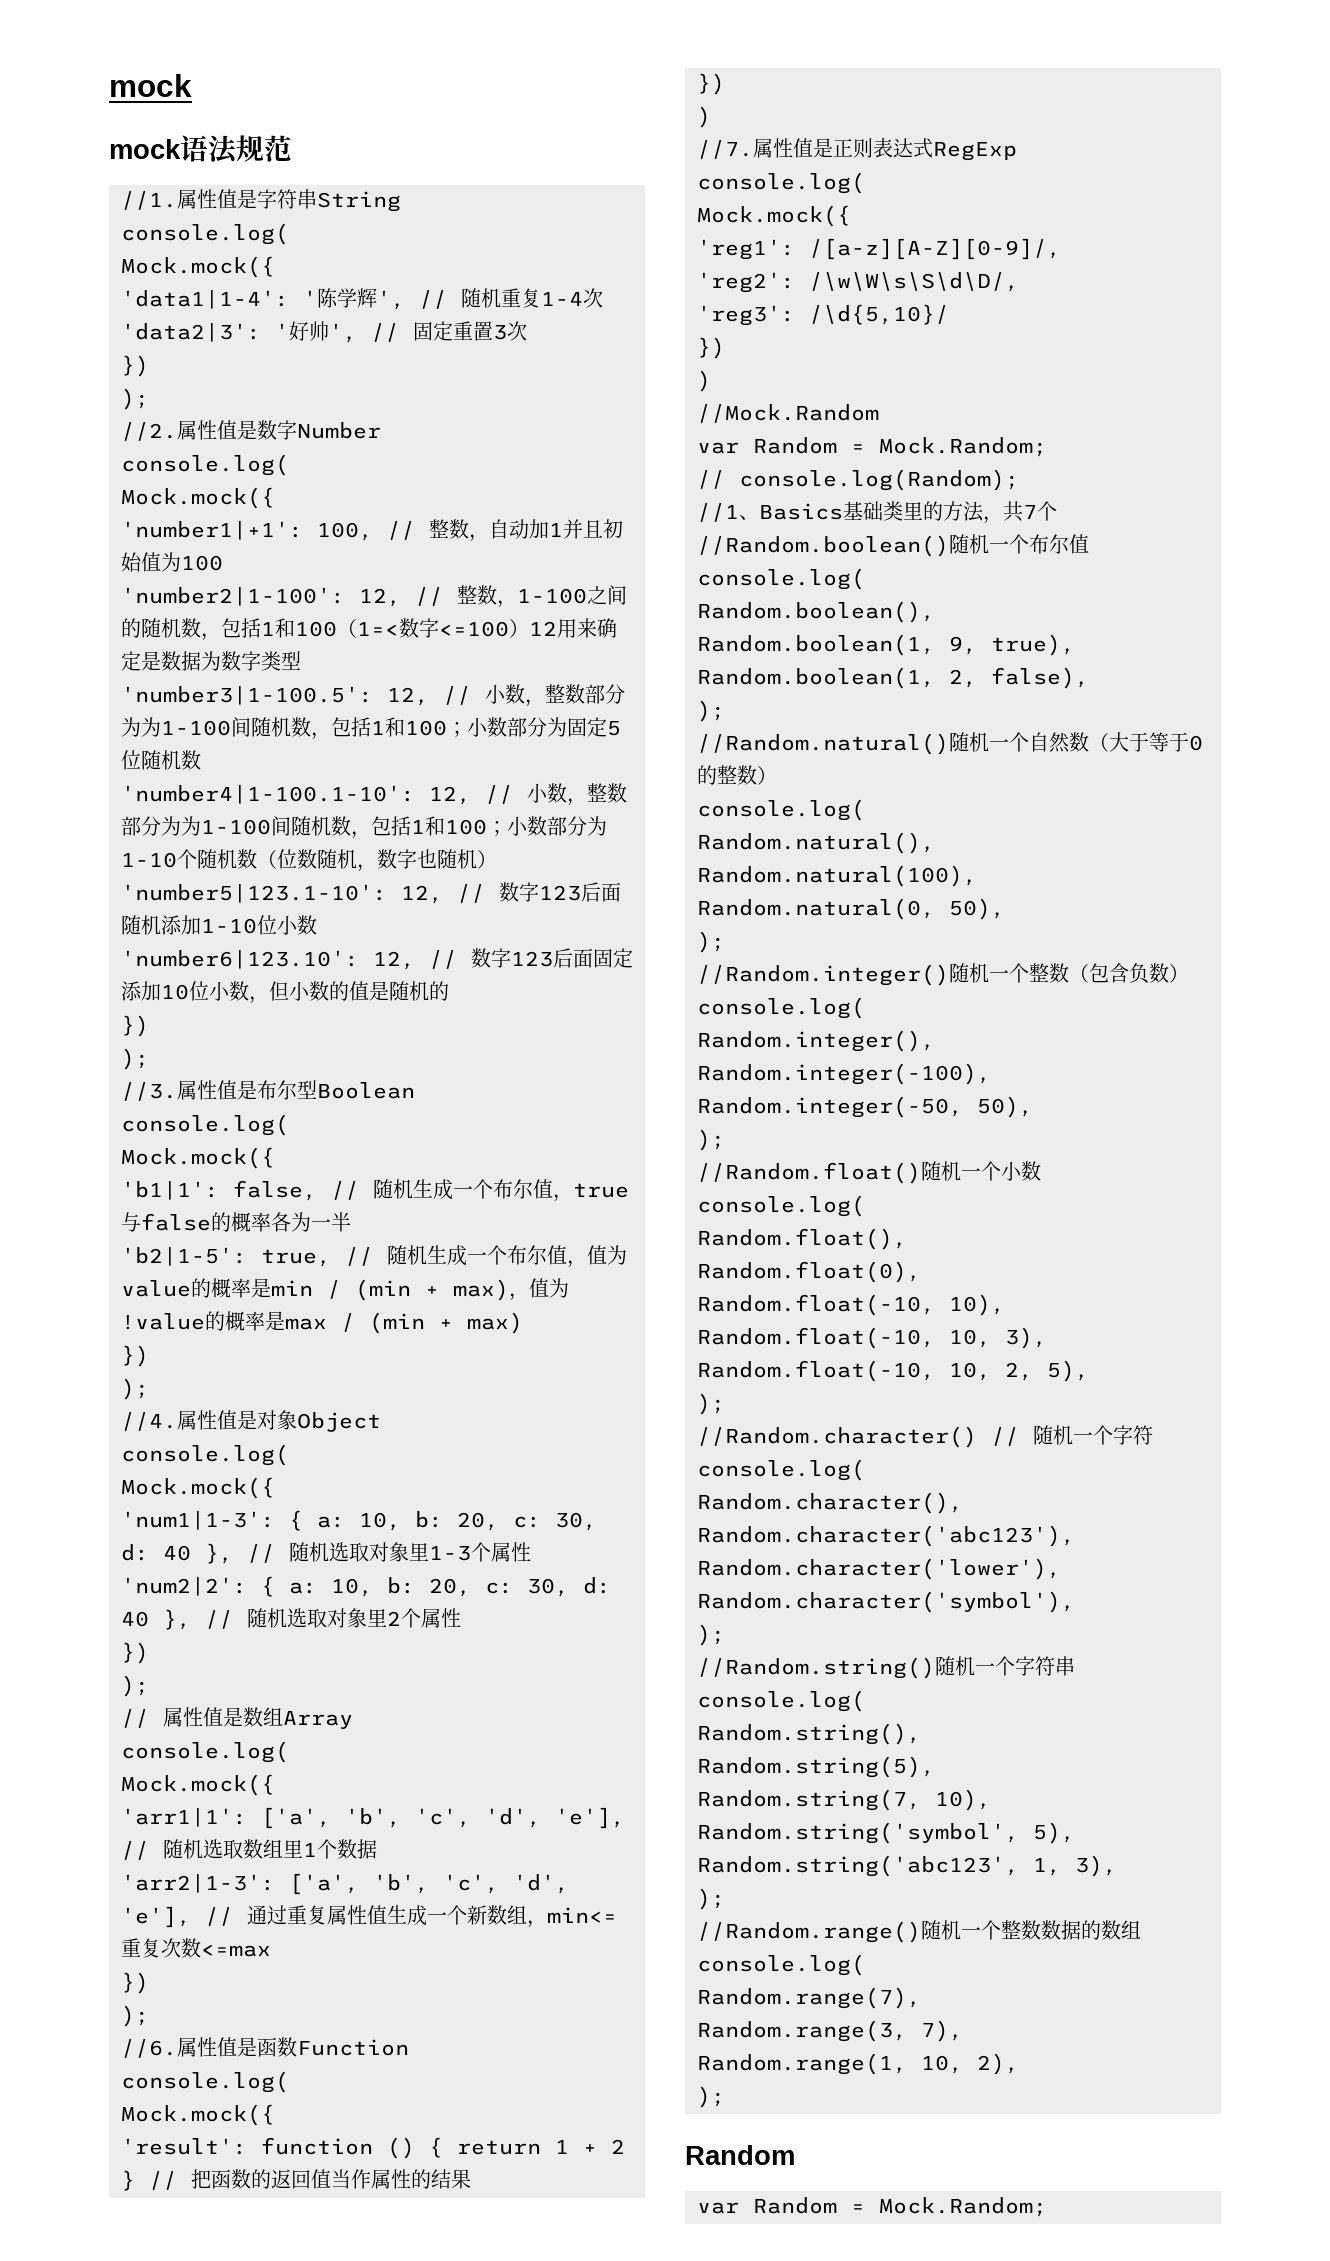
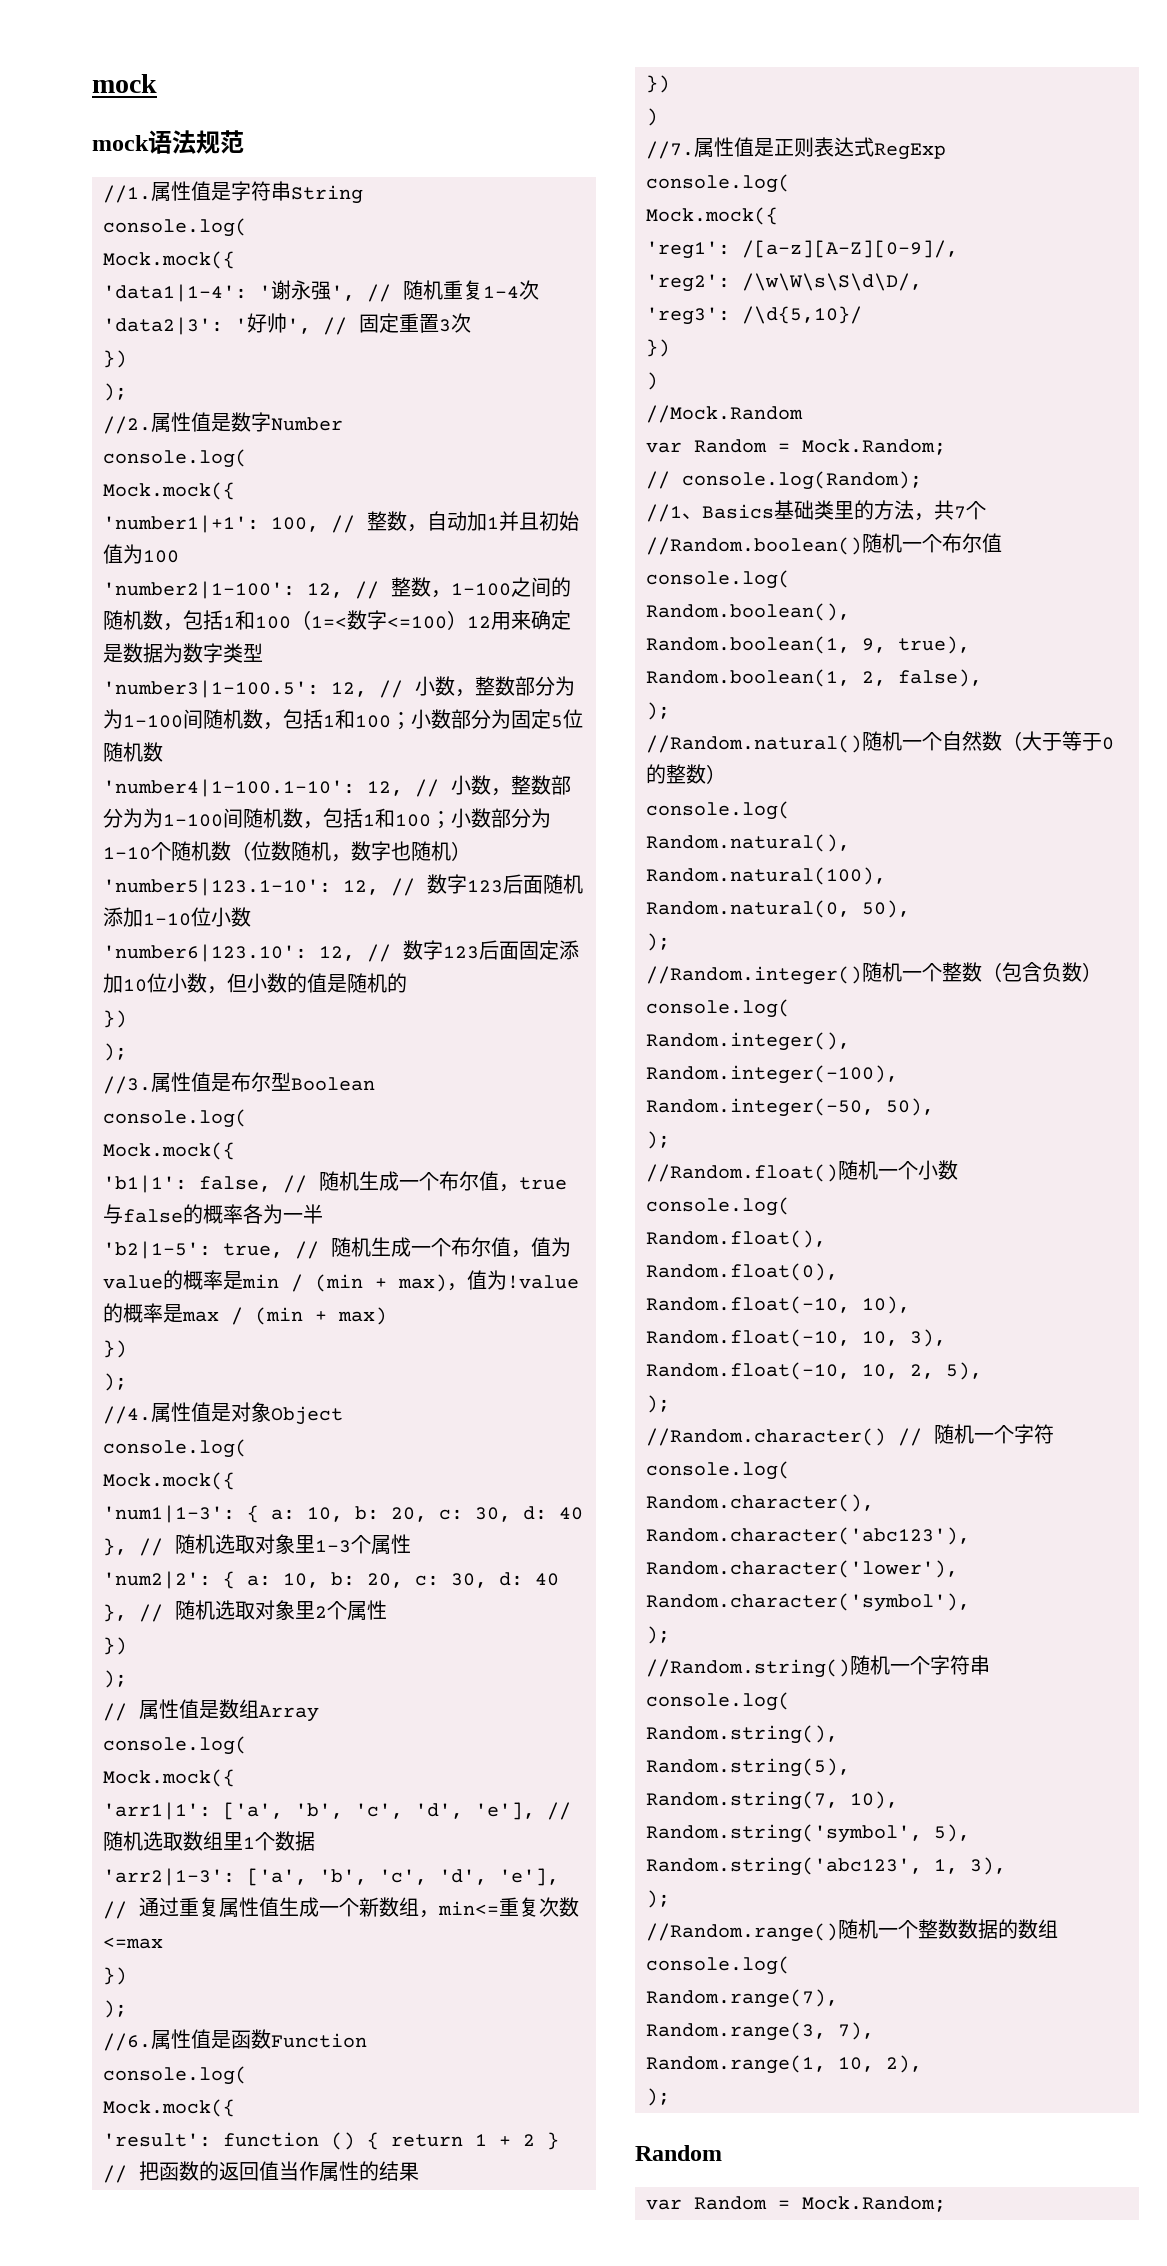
[317,288,377,308] 陈学辉 -> [270,280,331,300] 谢永强

